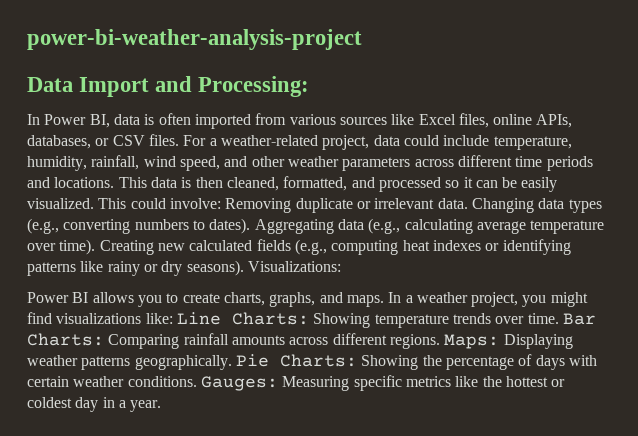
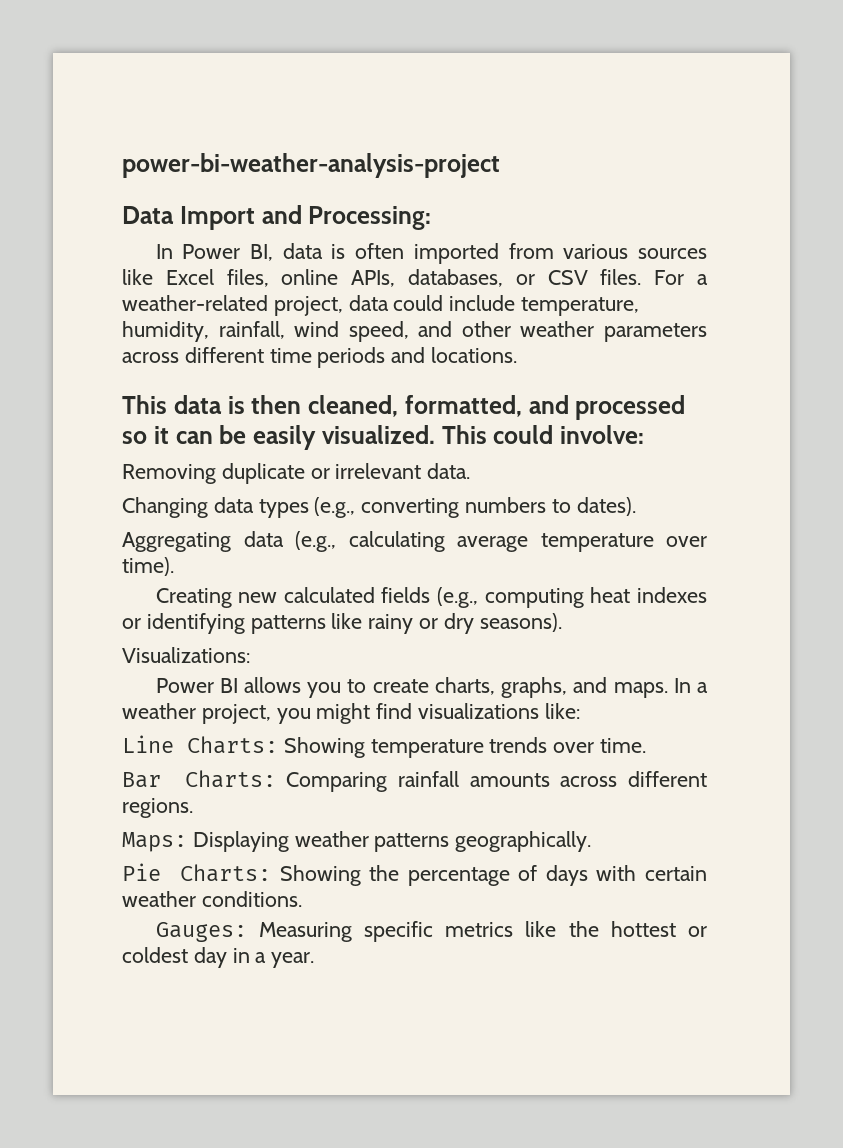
(115, 182) none -> (518, 355) //
(221, 203) none -> (644, 434) //
(468, 203) none -> (471, 471) //
(251, 226) none -> (636, 506) //
(96, 247) none -> (174, 566) //
(244, 268) none -> (562, 622) //
(173, 318) none -> (580, 711) //
(559, 318) none -> (647, 745) //
(440, 341) none -> (193, 808) //
(232, 362) none -> (592, 841) //
(197, 381) none -> (302, 899) //

